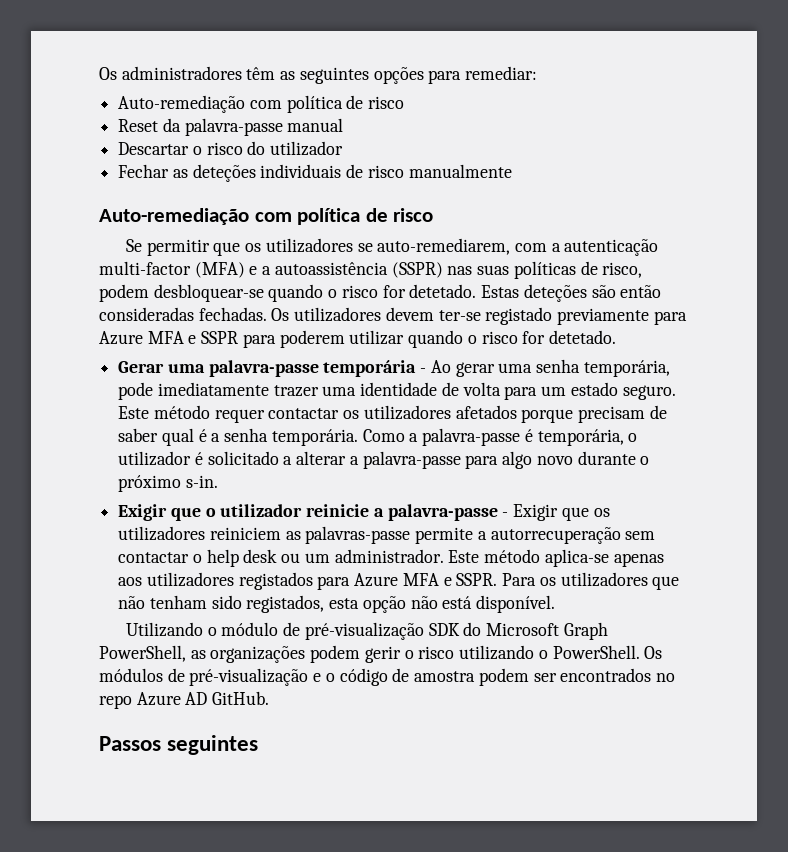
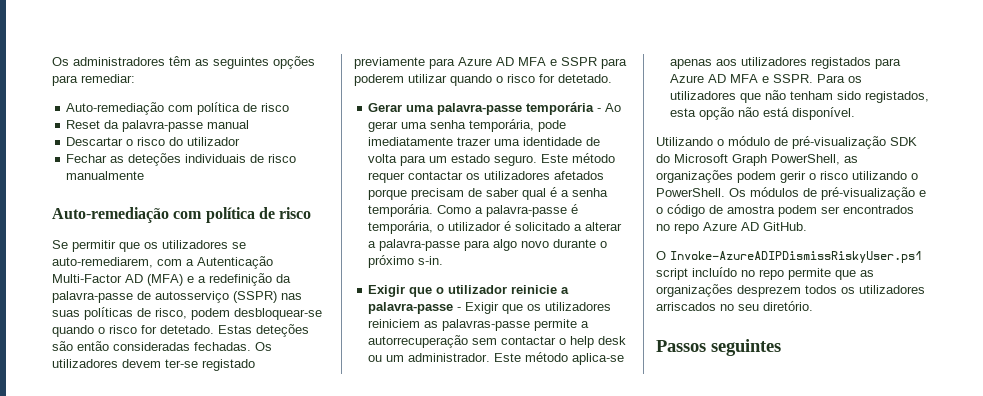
[564,239,659,256] [99,261,388,278] autenticação multi-factor (MFA) e a autoassistência -> [197,256,273,269] [52,273,291,286] [52,291,229,303] Autenticação Multi-Factor AD (MFA) e a redefinição da palavra-passe de autosserviço
(143, 338) none -> [496,57,514,66] AD
(399, 580) none -> [708,74,727,83] AD
(270, 698) none -> [656,251,922,263] [656,267,874,280] [656,284,925,297] [656,301,813,311] // O Invoke-AzureADIPDismissRiskyUser.ps1 script incluído no repo permite que as organizações desprezem todos os utilizadores arriscados no seu diretório.

